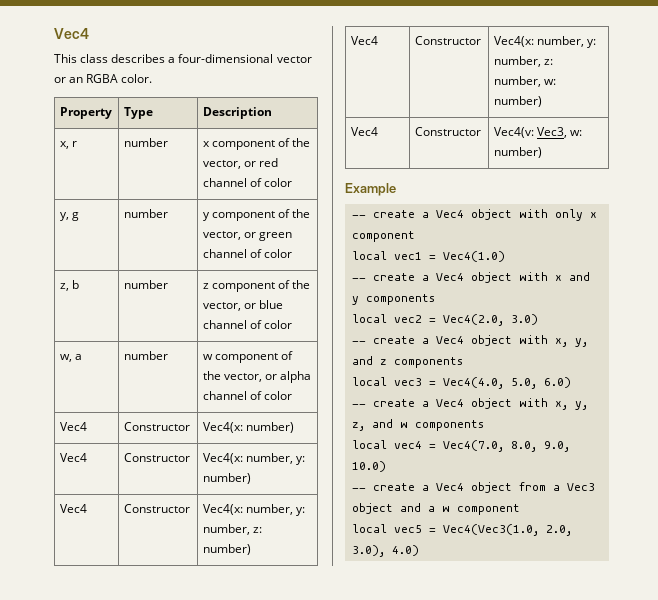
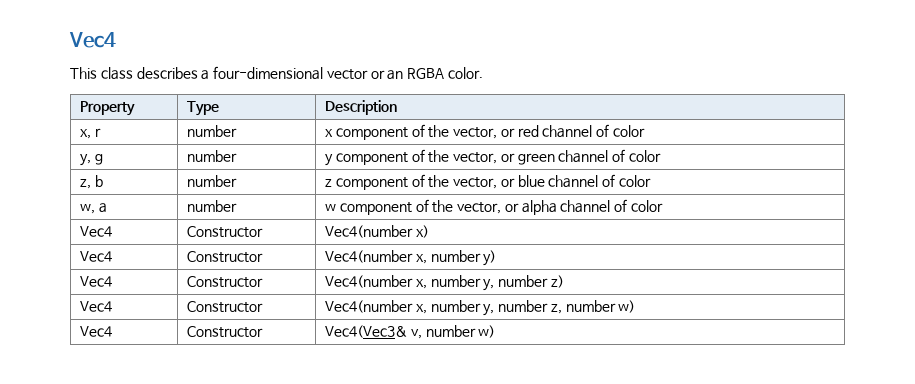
[202,422,295,433] [59,453,87,462] [123,453,190,462] [202,453,306,465] [202,473,251,484] [59,504,87,513] [123,504,190,513] [202,504,306,516] [202,524,263,535] [202,544,251,555] [350,36,378,45] [414,36,481,45] [493,36,597,48] [493,56,554,67] [493,76,557,87] [493,96,542,107] [350,127,378,136] [414,127,481,136] [493,127,583,138] [493,147,542,158] [345,183,396,196] [351,209,597,221] [351,231,415,242] [351,251,505,262] [351,272,590,283] [351,294,435,305] [351,314,538,326] [351,335,588,347] [351,356,463,368] [351,377,571,389] [351,398,588,410] [351,419,484,431] [351,440,570,452] [351,461,386,472] [351,482,595,493] [351,503,520,515] [351,524,572,536] [351,545,419,557] Vec4(x: number) // Vec4 | Constructor | Vec4(x: number, y: number) // Vec4 | Constructor | Vec4(x: number, y: number, z: number) // Vec4 | Constructor | Vec4(x: number, y: number, z: number, w: number) // Vec4 | Constructor | Vec4(v: Vec3, w: number) // Example // -- create a Vec4 object with only x component // local vec1 = Vec4(1.0) // -- create a Vec4 object with x and y components // local vec2 = Vec4(2.0, 3.0) // -- create a Vec4 object with x, y, and z components // local vec3 = Vec4(4.0, 5.0, 6.0) // -- create a Vec4 object with x, y, z, and w components // local vec4 = Vec4(7.0, 8.0, 9.0, 10.0) // -- create a Vec4 object from a Vec3 object and a w component // local vec5 = Vec4(Vec3(1.0, 2.0, 3.0), 4.0) -> [325,225,429,238] [80,251,113,262] [187,251,264,263] [325,250,497,266] [80,276,113,287] [187,276,264,288] [325,275,564,291] [80,301,113,312] [187,301,264,313] [325,300,636,316] [80,326,113,337] [187,326,264,338] [325,325,496,339] Vec4(number x) // Vec4 | Constructor | Vec4(number x, number y) // Vec4 | Constructor | Vec4(number x, number y, number z) // Vec4 | Constructor | Vec4(number x, number y, number z, number w) // Vec4 | Constructor | Vec4(Vec3& v, number w)

